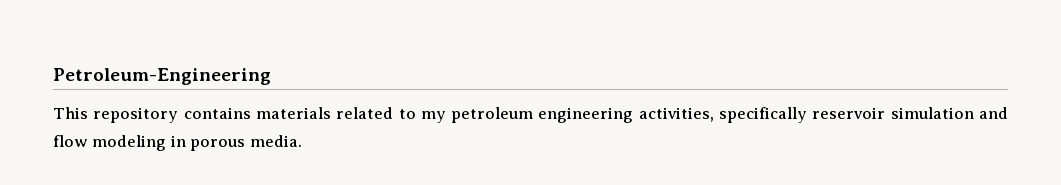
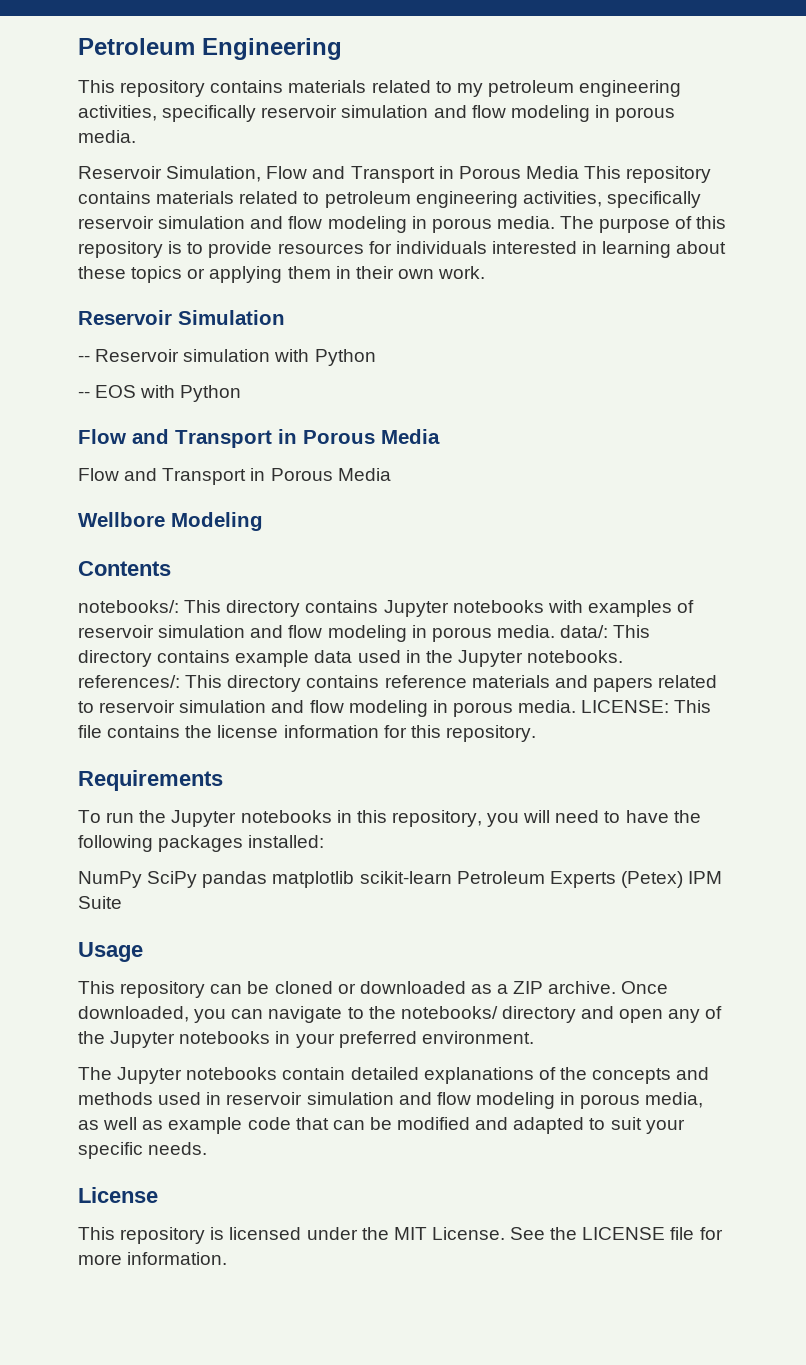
[53,68,271,85] Petroleum-Engineering -> [78,38,342,60] Petroleum Engineering
(302, 141) none -> [78,166,712,183] [78,191,701,208] [78,216,727,233] [78,241,727,258] [78,266,486,283] [78,310,285,325] [78,349,376,366] [78,385,242,402] [78,429,440,448] [78,468,391,485] [78,512,263,531] [78,561,171,576] [78,600,695,617] [78,625,651,642] [78,650,624,667] [78,675,718,692] [78,700,712,717] [78,725,536,742] [78,770,223,791] [78,810,701,827] [78,835,325,852] [78,871,723,888] [78,896,122,909] [78,942,143,962] [78,981,669,998] [78,1006,723,1023] [78,1031,534,1048] [78,1067,710,1084] [78,1092,704,1109] [78,1117,685,1134] [78,1142,208,1159] [78,1187,158,1203] [78,1227,723,1244] [78,1252,228,1265] // Reservoir Simulation, Flow and Transport in Porous Media This repository contains materials related to petroleum engineering activities, specifically reservoir simulation and flow modeling in porous media. The purpose of this repository is to provide resources for individuals interested in learning about these topics or applying them in their own work. // Reservoir Simulation // -- Reservoir simulation with Python // -- EOS with Python // Flow and Transport in Porous Media // Flow and Transport in Porous Media // Wellbore Modeling // Contents // notebooks/: This directory contains Jupyter notebooks with examples of reservoir simulation and flow modeling in porous media. data/: This directory contains example data used in the Jupyter notebooks. references/: This directory contains reference materials and papers related to reservoir simulation and flow modeling in porous media. LICENSE: This file contains the license information for this repository. // Requirements // To run the Jupyter notebooks in this repository, you will need to have the following packages installed: // NumPy SciPy pandas matplotlib scikit-learn Petroleum Experts (Petex) IPM Suite // Usage // This repository can be cloned or downloaded as a ZIP archive. Once downloaded, you can navigate to the notebooks/ directory and open any of the Jupyter notebooks in your preferred environment. // The Jupyter notebooks contain detailed explanations of the concepts and methods used in reservoir simulation and flow modeling in porous media, as well as example code that can be modified and adapted to suit your specific needs. // License // This repository is licensed under the MIT License. See the LICENSE file for more information.

